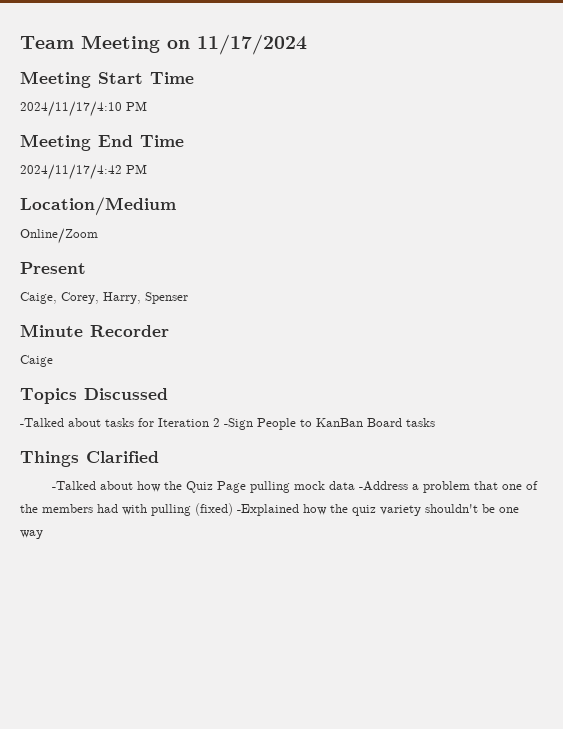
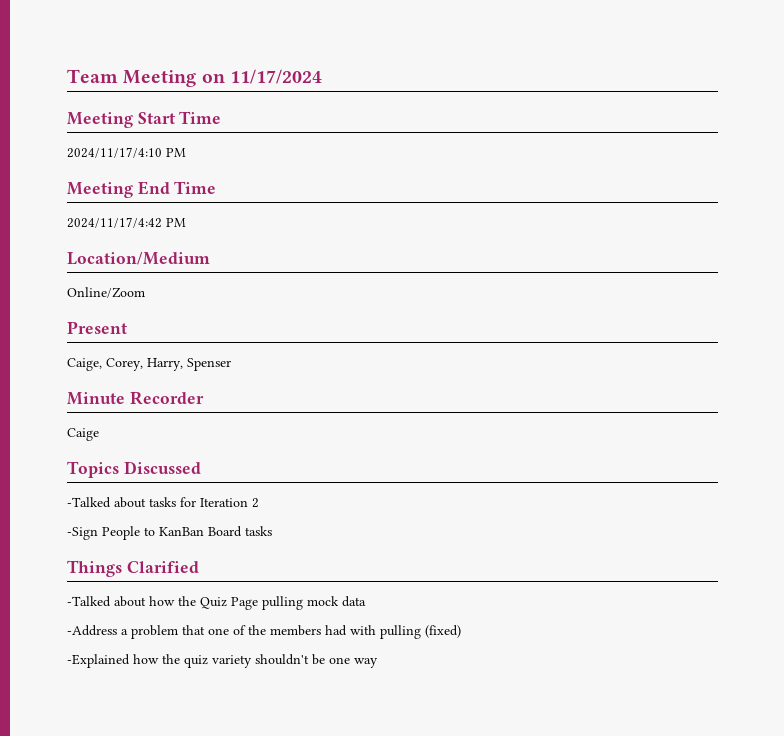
(220, 422) none -> (259, 503) //
(355, 485) none -> (366, 601) //
(233, 509) none -> (461, 631) //

